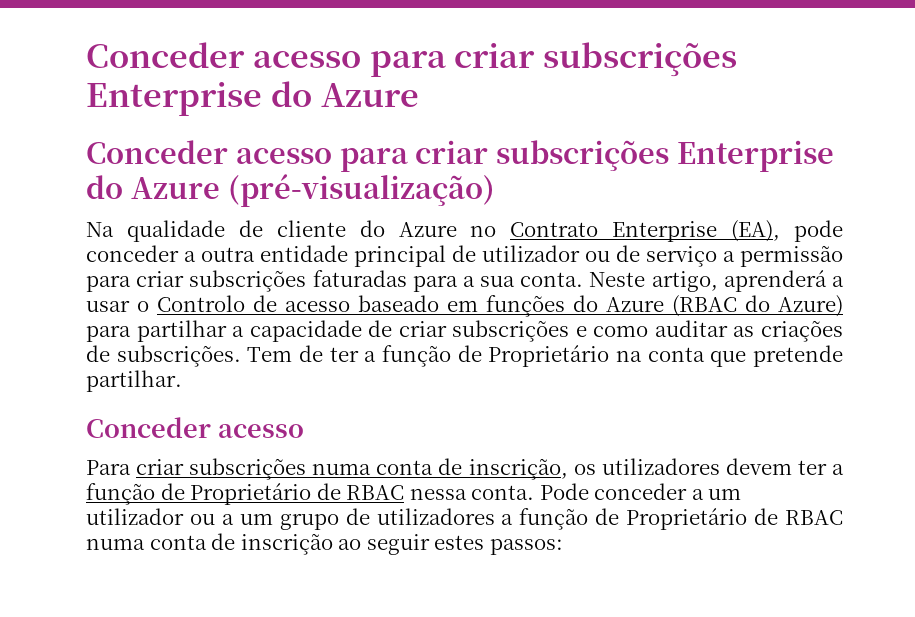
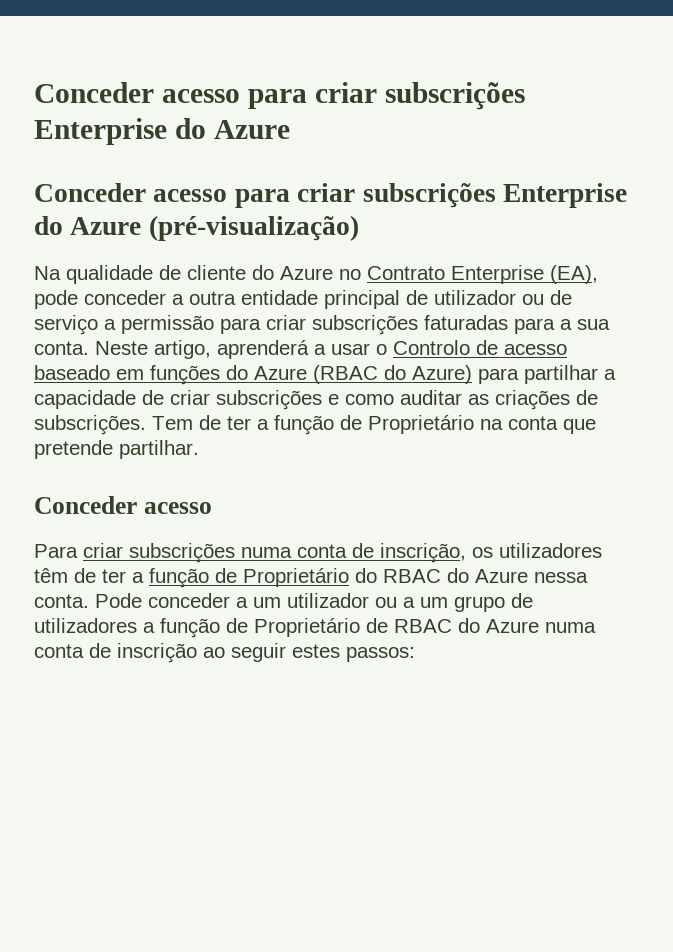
[725,458,844,475] [86,483,405,505] devem ter a função de Proprietário de RBAC -> [34,568,528,588] têm de ter a função de Proprietário do RBAC do Azure
(843, 517) none -> [458,618,539,633] do Azure

